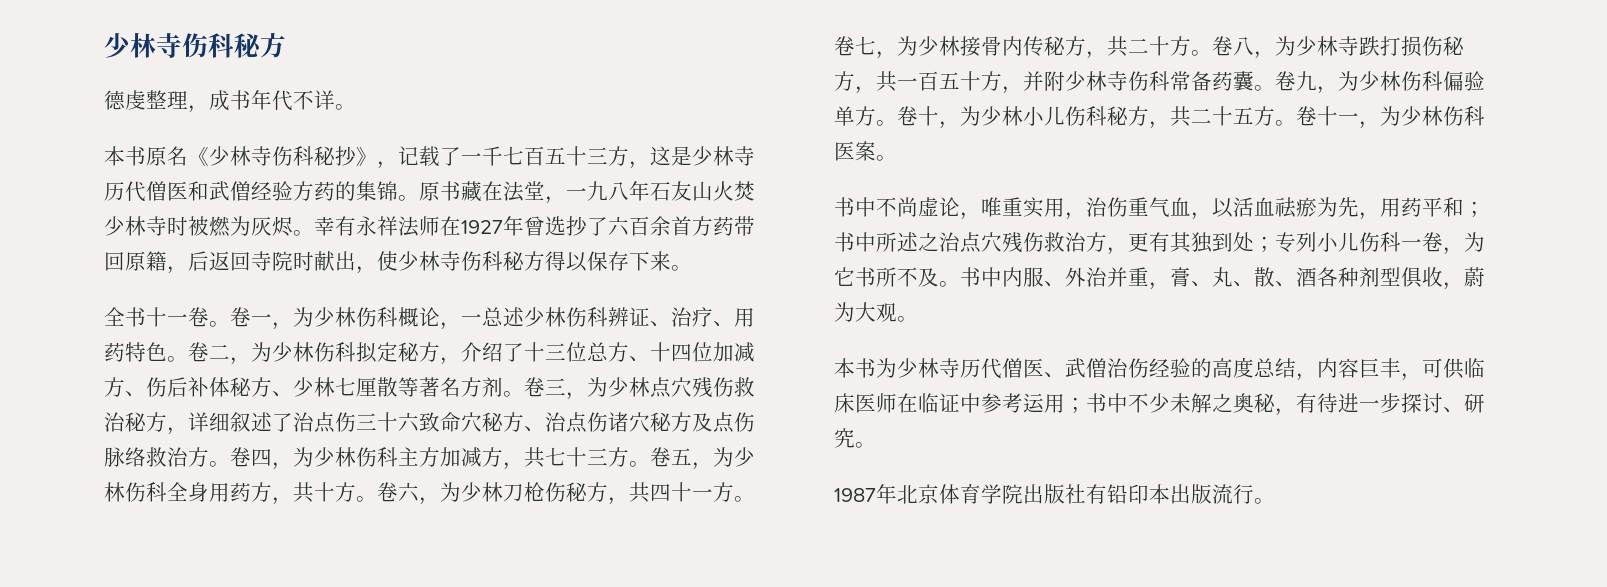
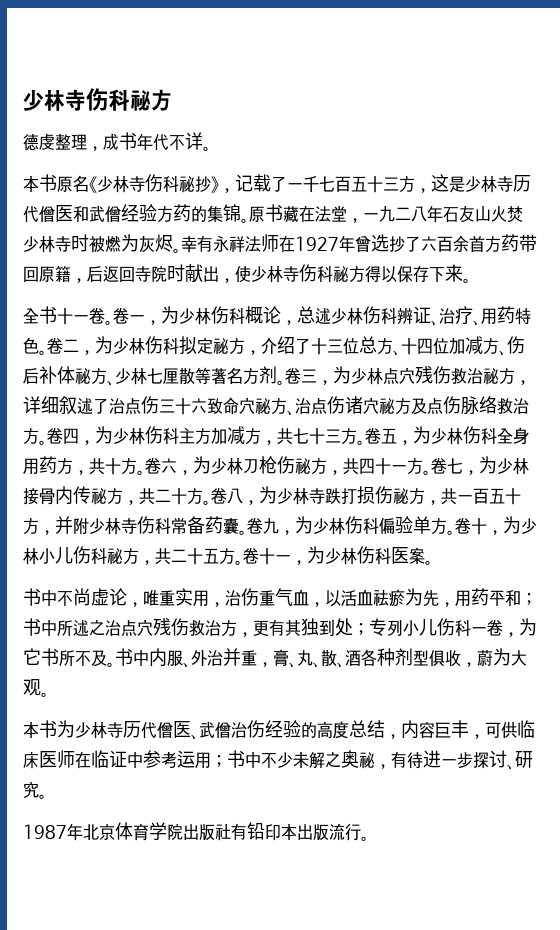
(608, 191) none -> [395,207,411,221] 二
[461,314,482,325] 一 -> (297, 322) none

